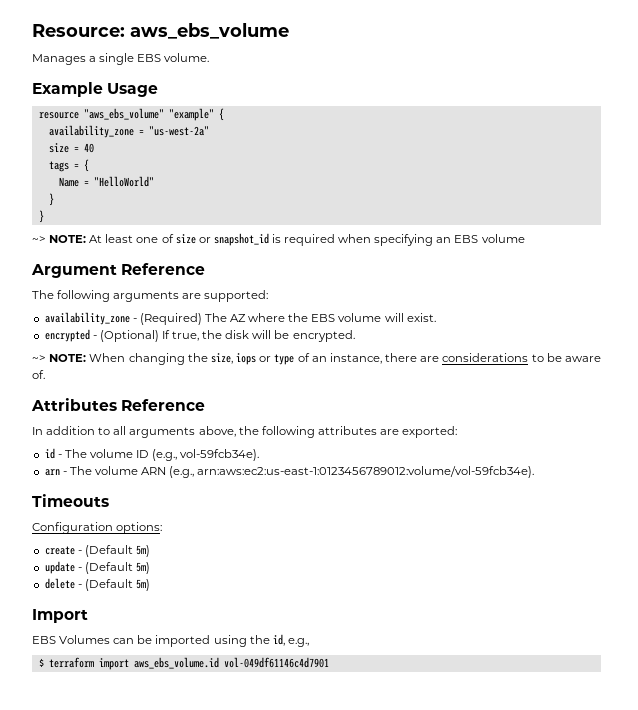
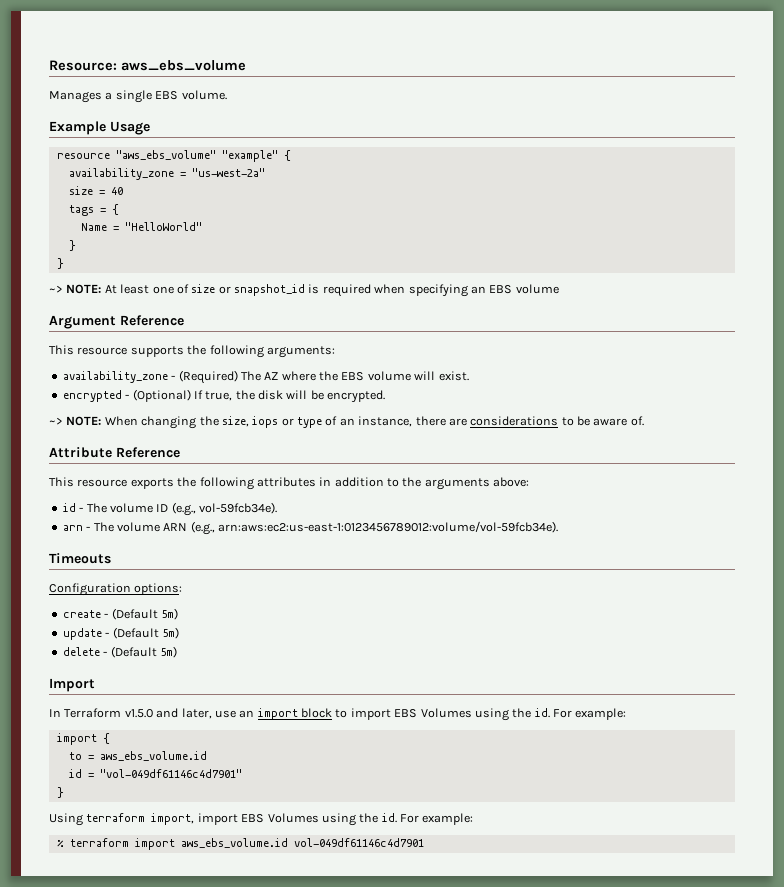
[32,290,269,302] The following arguments are supported: -> [49,345,335,358] This resource supports the following arguments:
[31,398,206,411] [32,426,458,438] Attributes Reference // In addition to all arguments above, the following attributes are exported: -> [49,447,180,458] [49,477,530,490] Attribute Reference // This resource exports the following attributes in addition to the arguments above:
[32,634,309,647] [38,658,44,667] EBS Volumes can be imported using the id, e.g., // $ -> [49,708,627,721] [56,733,110,745] [68,751,207,761] [68,769,242,778] [56,787,64,798] [49,813,474,826] [56,840,64,847] In Terraform v1.5.0 and later, use an import block to import EBS Volumes using the id. For example: // import { // to = aws_ebs_volume.id // id = "vol-049df61146c4d7901" // } // Using terraform import, import EBS Volumes using the id. For example: // %

